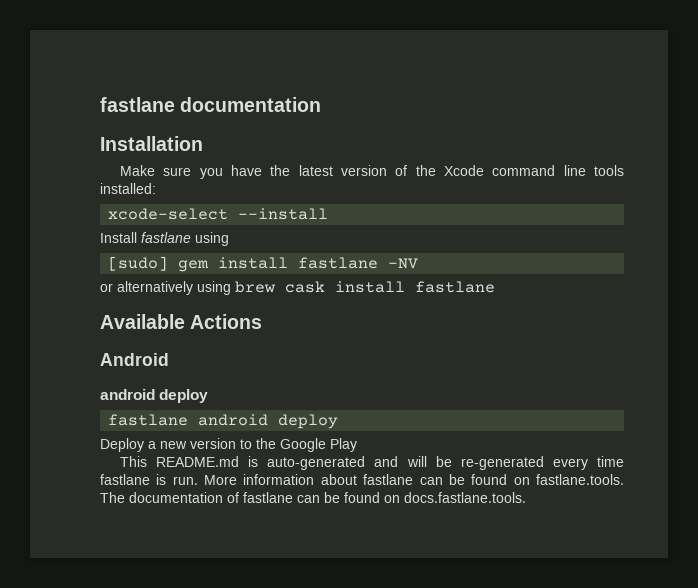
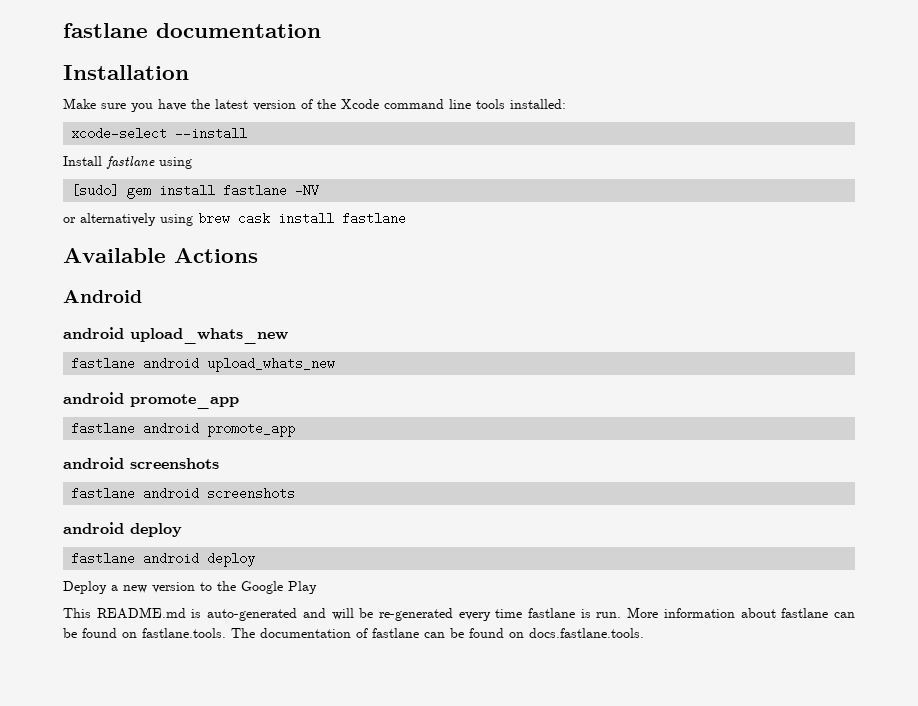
(169, 359) none -> [63,327,288,344] [71,357,336,372] [63,392,239,409] [71,422,296,437] [63,457,219,469] [71,487,296,500] // android upload_whats_new // fastlane android upload_whats_new // android promote_app // fastlane android promote_app // android screenshots // fastlane android screenshots

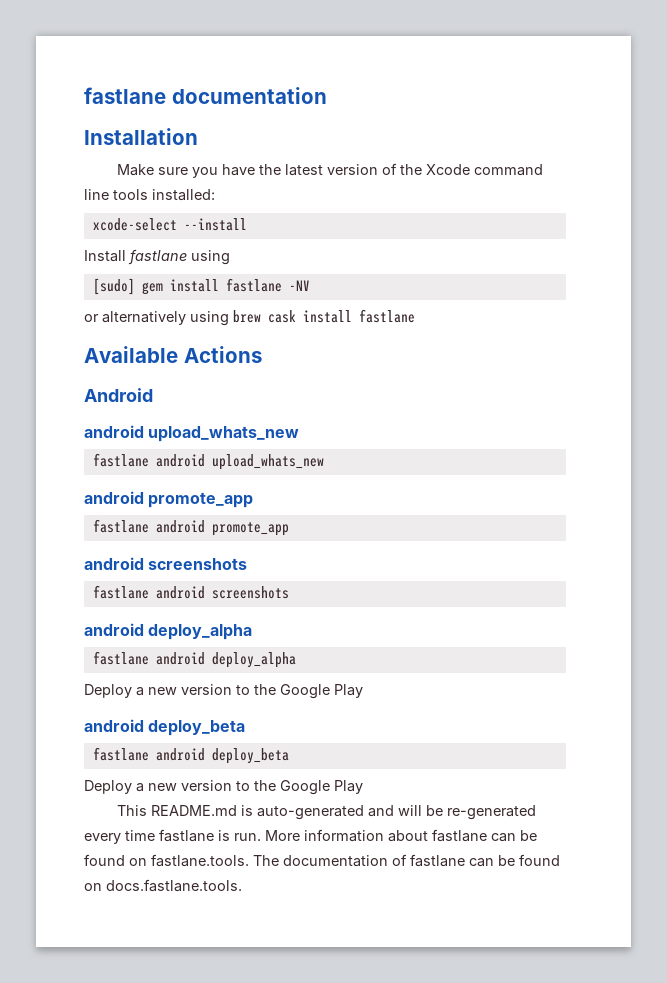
[130,523,182,537] [71,552,256,567] deploy // fastlane android deploy -> [148,624,253,640] [92,651,296,668] [84,684,363,699] [84,719,246,736] [92,747,289,764] deploy_alpha // fastlane android deploy_alpha // Deploy a new version to the Google Play // android deploy_beta // fastlane android deploy_beta

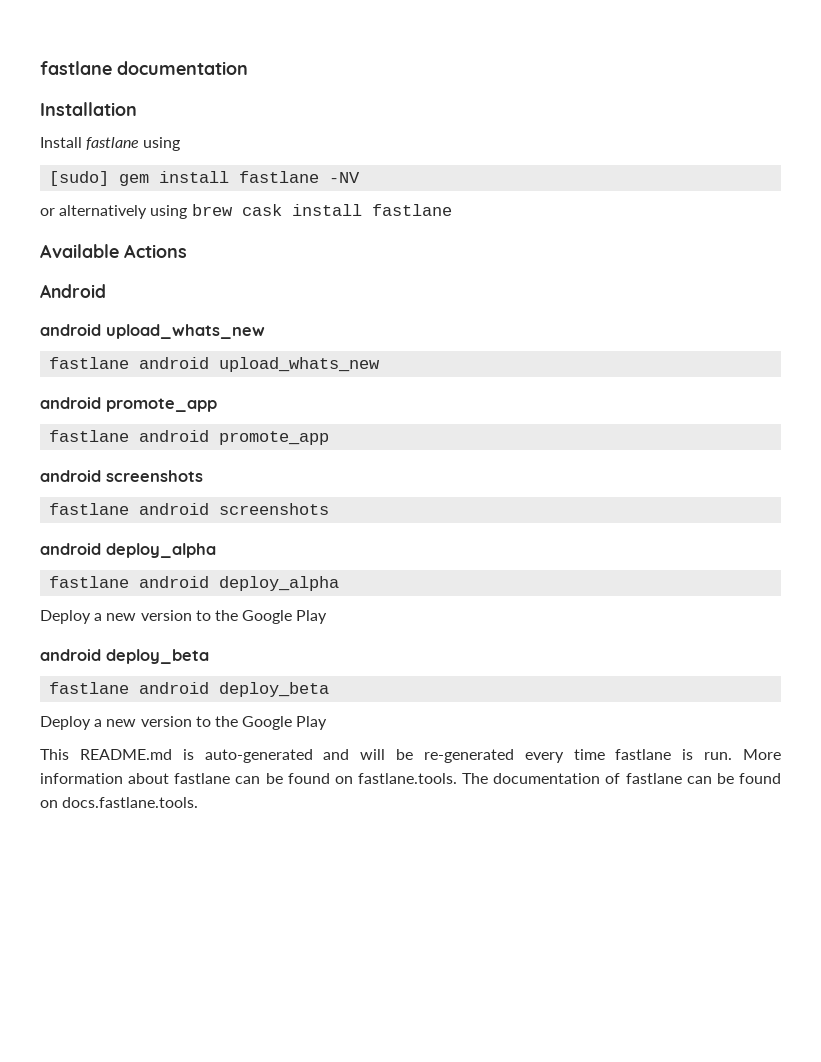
[117,163,544,178] [84,189,215,201] [92,218,247,231] // Make sure you have the latest version of the Xcode command line tools installed: // xcode-select --install -> (137, 109) none

